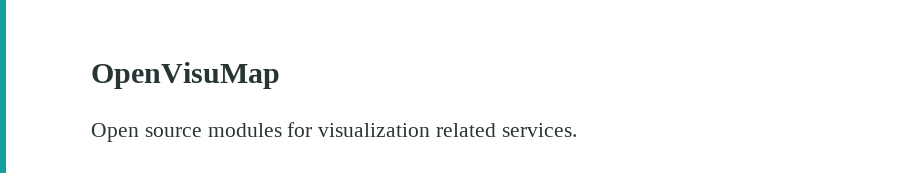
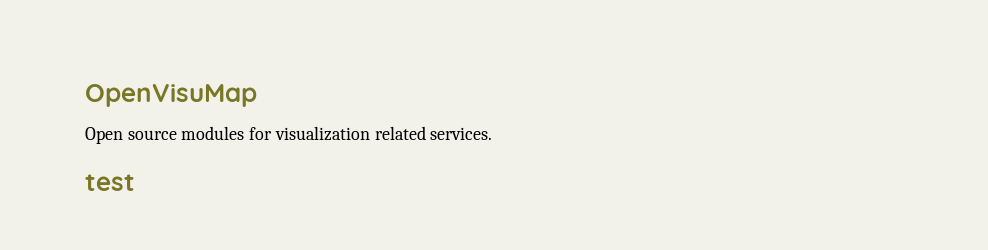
(577, 130) none -> [85,174,135,191] // test

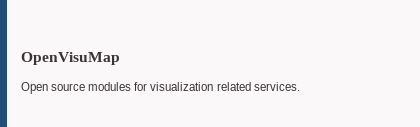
[85,174,135,191] // test -> (300, 86) none

